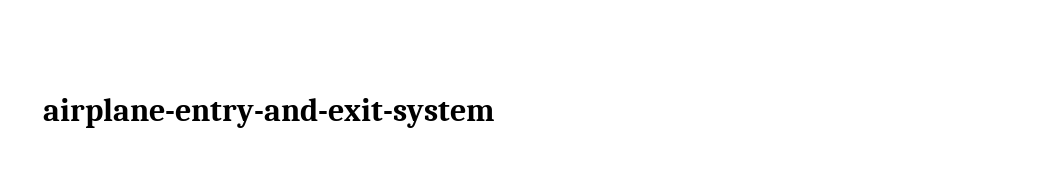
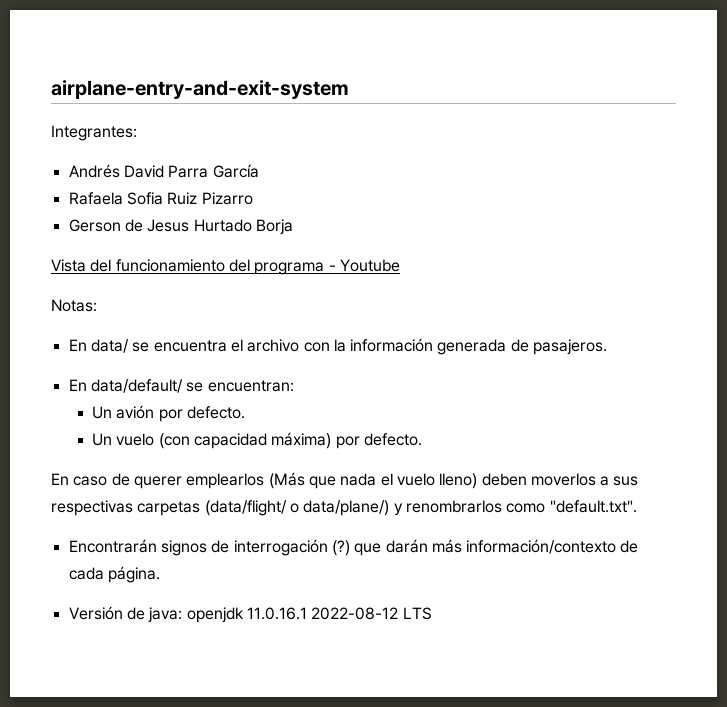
(495, 113) none -> [51,125,137,141] [68,164,259,178] [68,192,253,205] [68,219,293,235] [51,259,400,275] [51,299,97,312] [68,338,608,355] [68,379,294,393] [92,405,246,422] [92,432,423,449] [51,472,639,489] [51,500,637,516] [68,539,639,556] [68,566,160,583] [68,606,432,623] // Integrantes: // Andrés David Parra García // Rafaela Sofia Ruiz Pizarro // Gerson de Jesus Hurtado Borja // Vista del funcionamiento del programa - Youtube // Notas: // En data/ se encuentra el archivo con la información generada de pasajeros. // En data/default/ se encuentran: // Un avión por defecto. // Un vuelo (con capacidad máxima) por defecto. // En caso de querer emplearlos (Más que nada el vuelo lleno) deben moverlos a sus respectivas carpetas (data/flight/ o data/plane/) y renombrarlos como "default.txt". // Encontrarán signos de interrogación (?) que darán más información/contexto de cada página. // Versión de java: openjdk 11.0.16.1 2022-08-12 LTS

